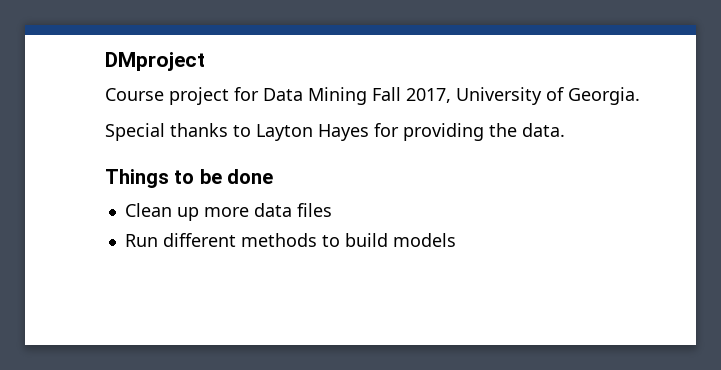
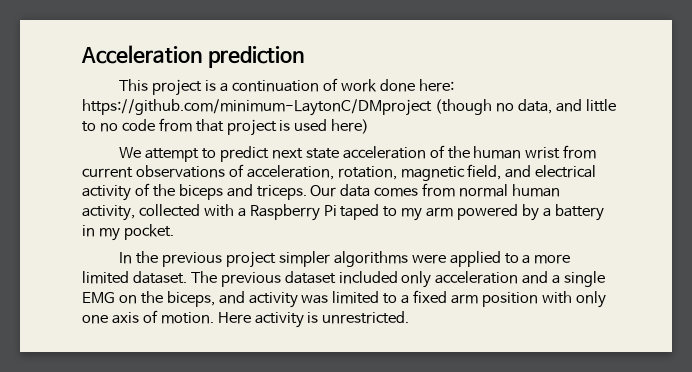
[105,52,205,71] [105,87,640,105] [105,123,565,141] [105,169,274,188] [124,203,332,221] [124,233,456,247] DMproject // Course project for Data Mining Fall 2017, University of Georgia. // Special thanks to Layton Hayes for providing the data. // Things to be done // Clean up more data files // Run different methods to build models -> [81,45,304,68] [119,78,454,96] [82,99,616,116] [82,118,370,136] [119,145,597,162] [82,164,597,181] [82,183,561,201] [82,204,604,221] [82,224,174,241] [119,251,571,268] [82,271,606,288] [82,290,606,308] [82,310,410,328] Acceleration prediction // This project is a continuation of work done here: https://github.com/minimum-LaytonC/DMproject (though no data, and little to no code from that project is used here) // We attempt to predict next state acceleration of the human wrist from current observations of acceleration, rotation, magnetic field, and electrical activity of the biceps and triceps. Our data comes from normal human activity, collected with a Raspberry Pi taped to my arm powered by a battery in my pocket. // In the previous project simpler algorithms were applied to a more limited dataset. The previous dataset included only acceleration and a single EMG on the biceps, and activity was limited to a fixed arm position with only one axis of motion. Here activity is unrestricted.

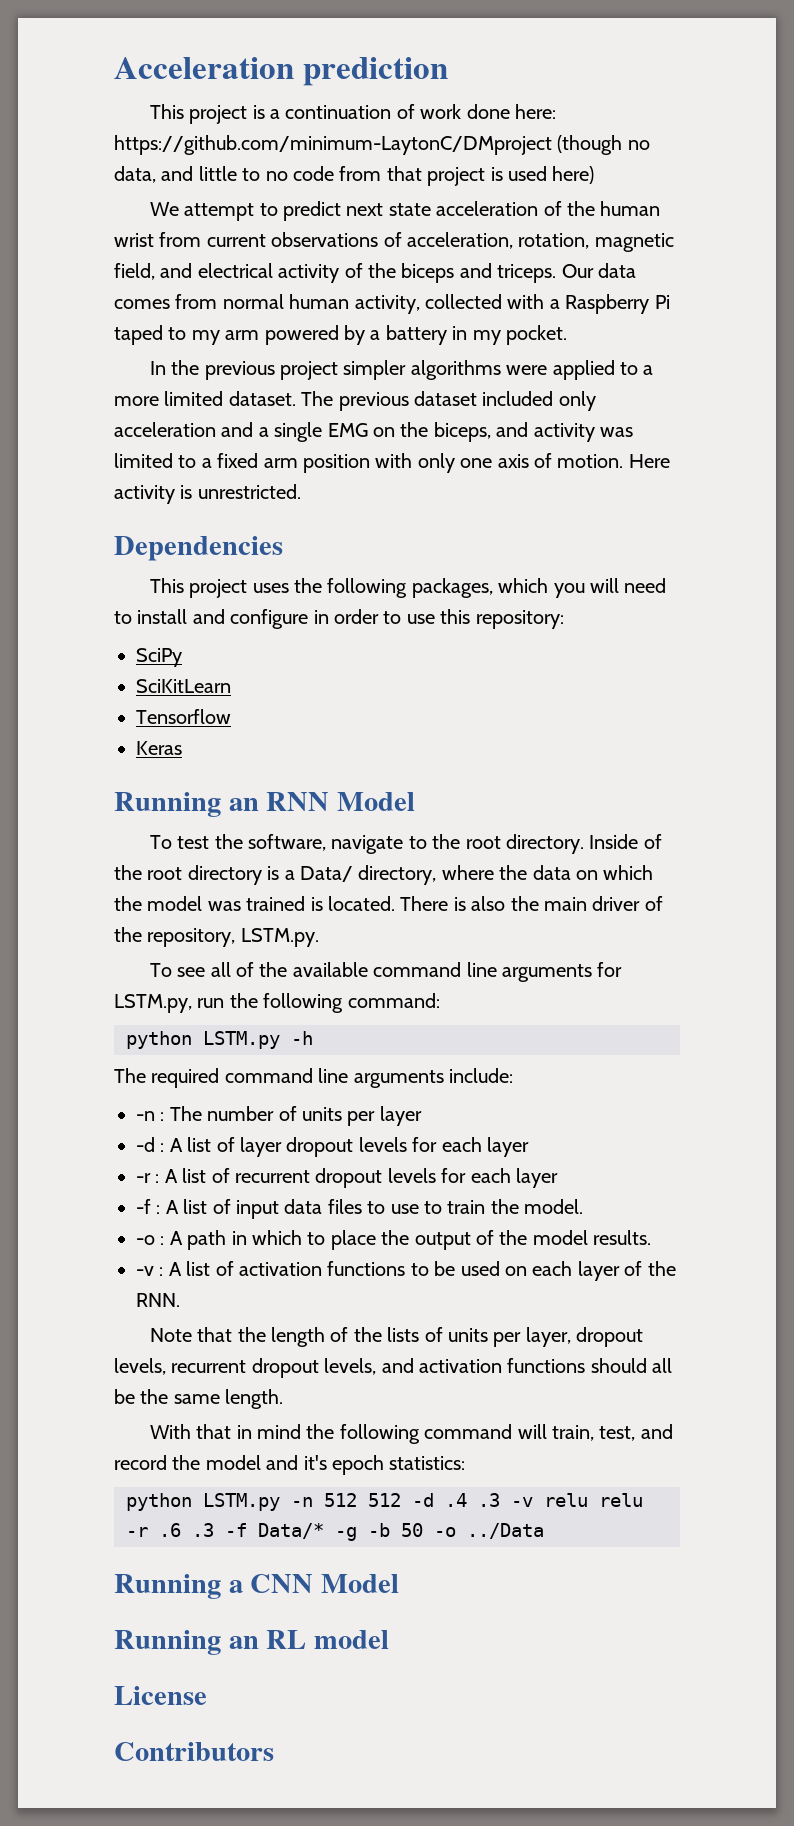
(410, 317) none -> [114,536,283,561] [149,578,667,598] [114,609,564,629] [136,648,182,667] [136,679,231,693] [136,709,231,724] [136,741,182,755] [114,792,416,817] [149,834,662,854] [114,865,654,885] [114,896,663,911] [114,927,319,947] [149,962,623,982] [114,993,440,1013] [126,1031,313,1049] [114,1068,513,1088] [136,1106,422,1126] [136,1137,529,1157] [136,1168,558,1188] [136,1199,584,1219] [136,1230,652,1250] [136,1261,676,1281] [136,1293,180,1307] [149,1327,644,1347] [114,1358,673,1378] [114,1389,284,1409] [149,1424,673,1444] [114,1455,466,1475] [126,1493,643,1511] [126,1523,544,1541] [114,1574,400,1599] [114,1630,390,1655] [114,1686,207,1705] [114,1742,274,1761] // Dependencies // This project uses the following packages, which you will need to install and configure in order to use this repository: // SciPy // SciKitLearn // Tensorflow // Keras // Running an RNN Model // To test the software, navigate to the root directory. Inside of the root directory is a Data/ directory, where the data on which the model was trained is located. There is also the main driver of the repository, LSTM.py. // To see all of the available command line arguments for LSTM.py, run the following command: // python LSTM.py -h // The required command line arguments include: // -n : The number of units per layer // -d : A list of layer dropout levels for each layer // -r : A list of recurrent dropout levels for each layer // -f : A list of input data files to use to train the model. // -o : A path in which to place the output of the model results. // -v : A list of activation functions to be used on each layer of the RNN. // Note that the length of the lists of units per layer, dropout levels, recurrent dropout levels, and activation functions should all be the same length. // With that in mind the following command will train, test, and record the model and it's epoch statistics: // python LSTM.py -n 512 512 -d .4 .3 -v relu relu -r .6 .3 -f Data/* -g -b 50 -o ../Data // Running a CNN Model // Running an RL model // License // Contributors

